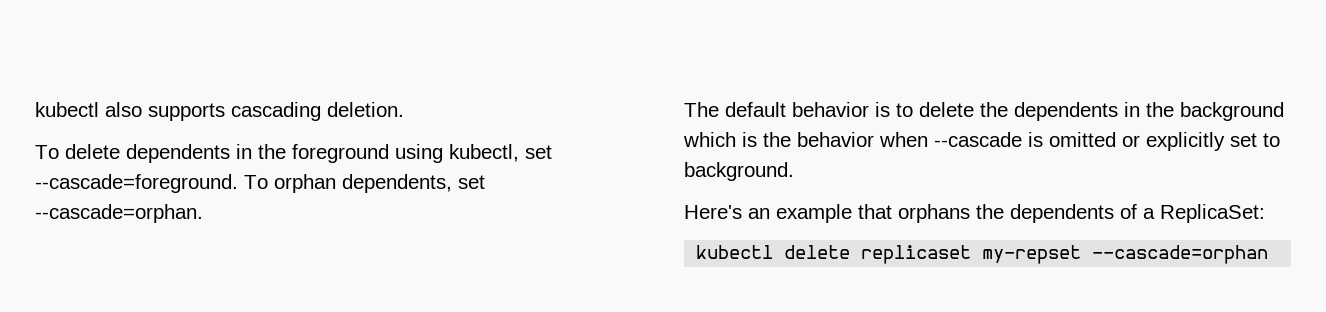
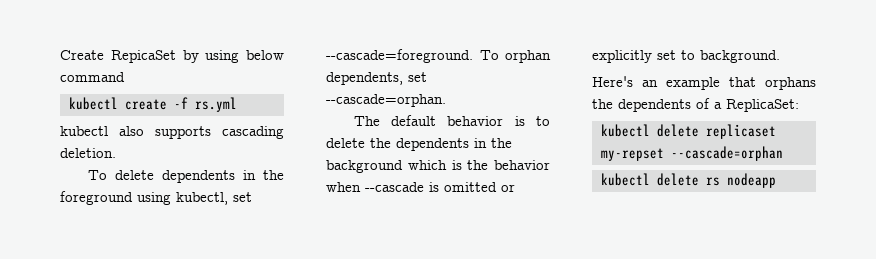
(35, 109) none -> [60,50,284,63] [60,72,125,82] [68,97,237,112] Create RepicaSet by using below command // kubectl create -f rs.yml //
(1269, 254) none -> [600,173,776,188] // kubectl delete rs nodeapp

